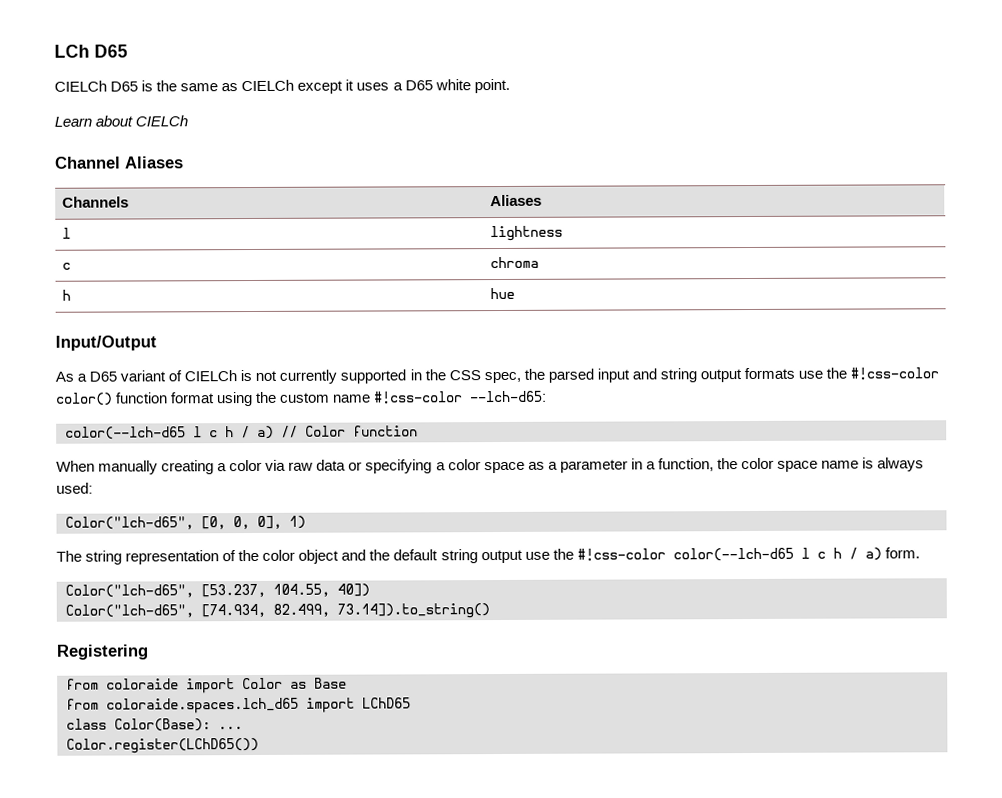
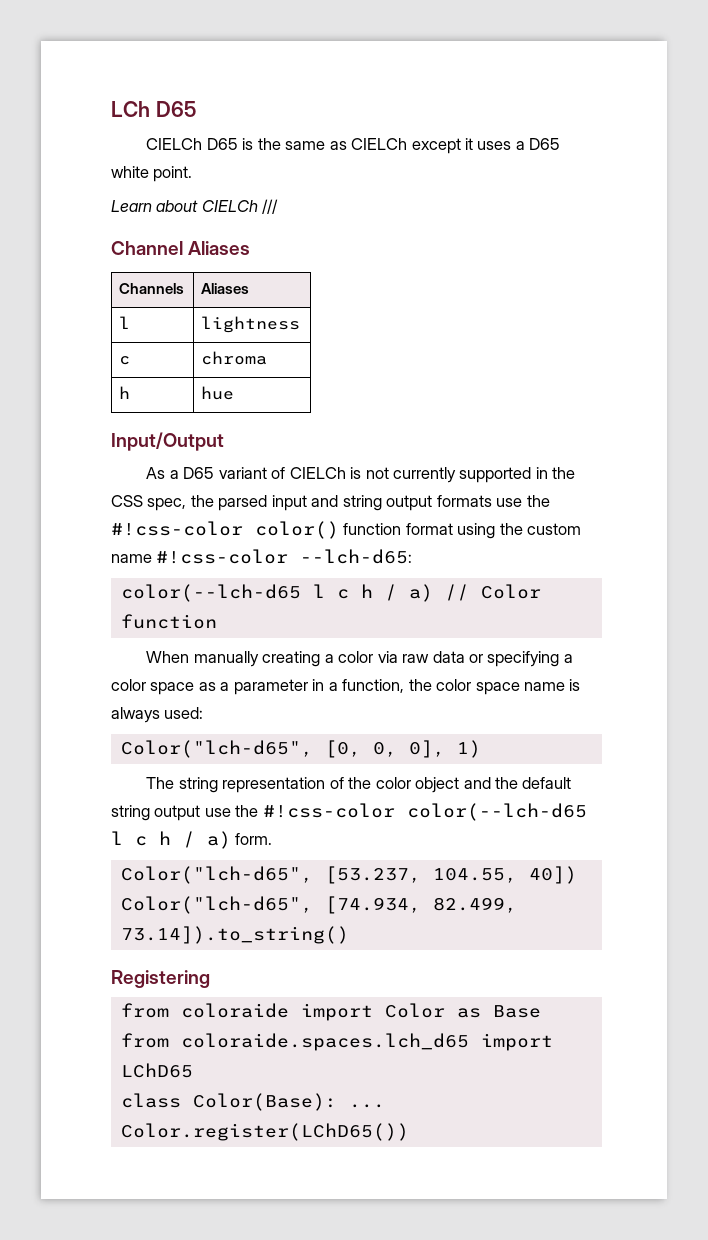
(189, 121) none -> [262,199,279,214] ///

